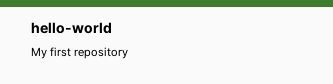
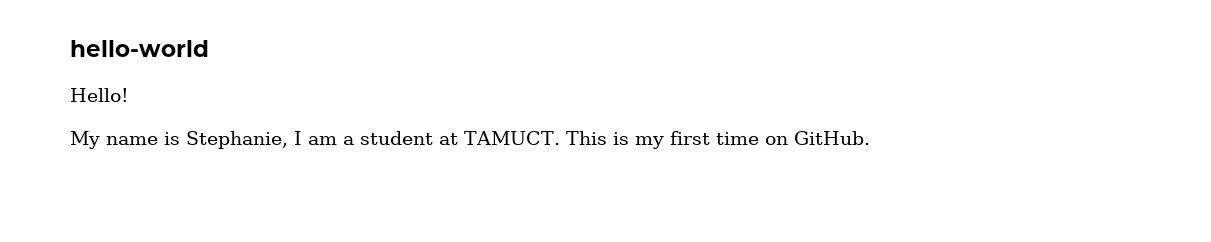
(112, 28) none -> [70,88,129,102] // Hello!
[50,47,129,59] first repository -> [106,131,870,149] name is Stephanie, I am a student at TAMUCT. This is my first time on GitHub.

